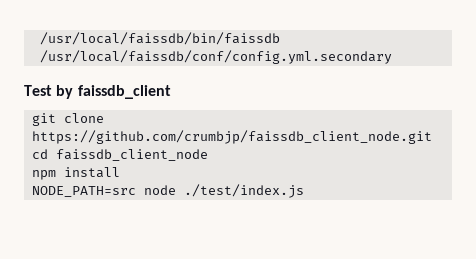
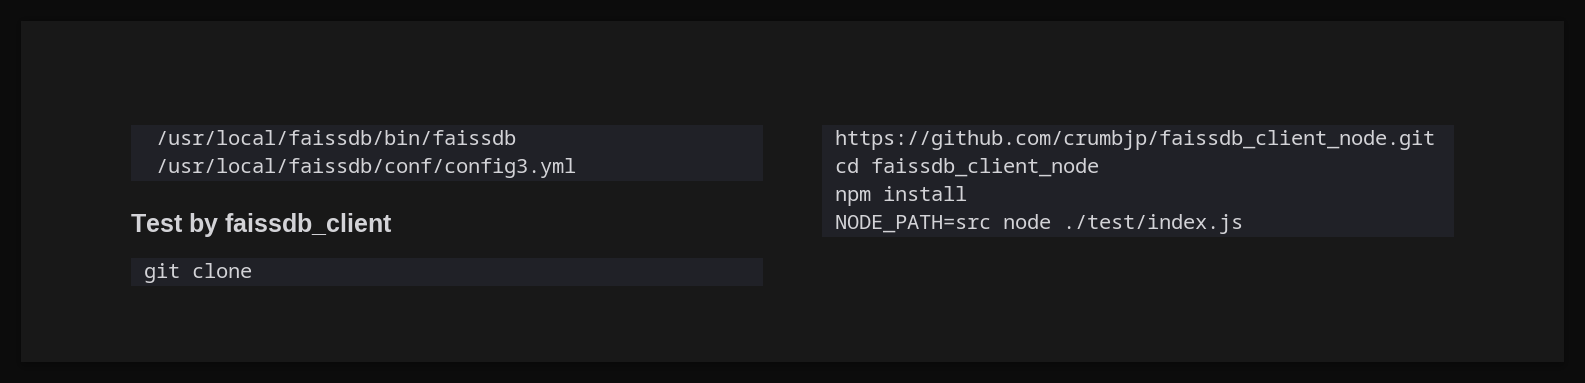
[40,50,393,64] /usr/local/faissdb/conf/config.yml.secondary -> [155,158,576,178] /usr/local/faissdb/conf/config3.yml

